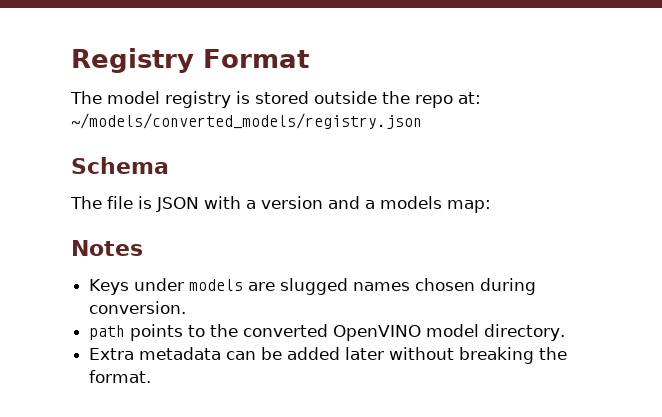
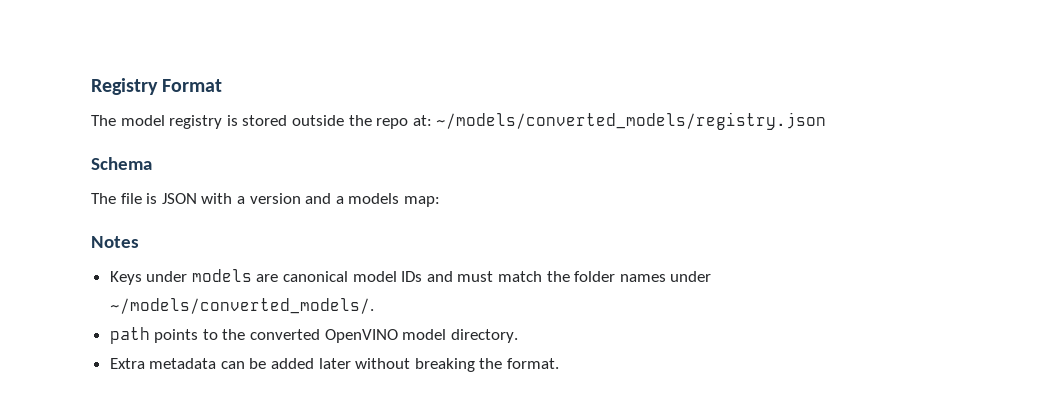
[280,278,537,295] [89,301,187,314] slugged names chosen during conversion. -> [283,271,712,282] [109,298,374,314] canonical model IDs and must match the folder names under ~/models/converted_models/.

